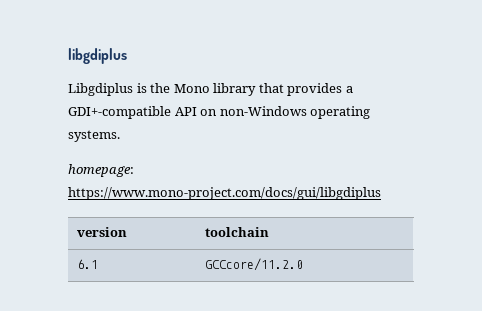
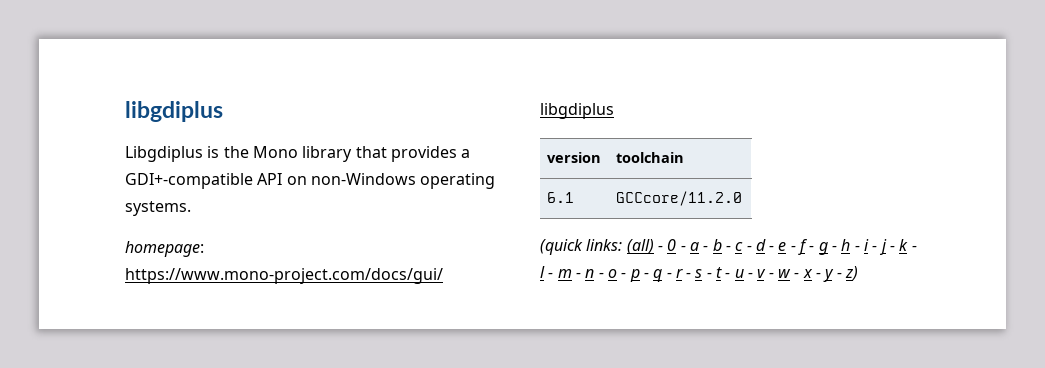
(304, 264) none -> [540,239,917,255] [540,266,858,282] // (quick links: (all) - 0 - a - b - c - d - e - f - g - h - i - j - k - l - m - n - o - p - q - r - s - t - u - v - w - x - y - z)

